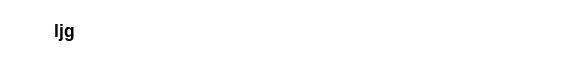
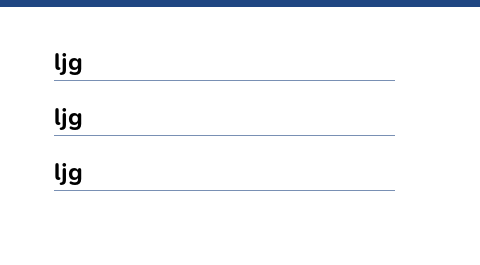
[54,24,75,41] ljg -> [54,53,83,76] [54,108,83,131] [54,163,83,186] ljg // ljg // ljg

